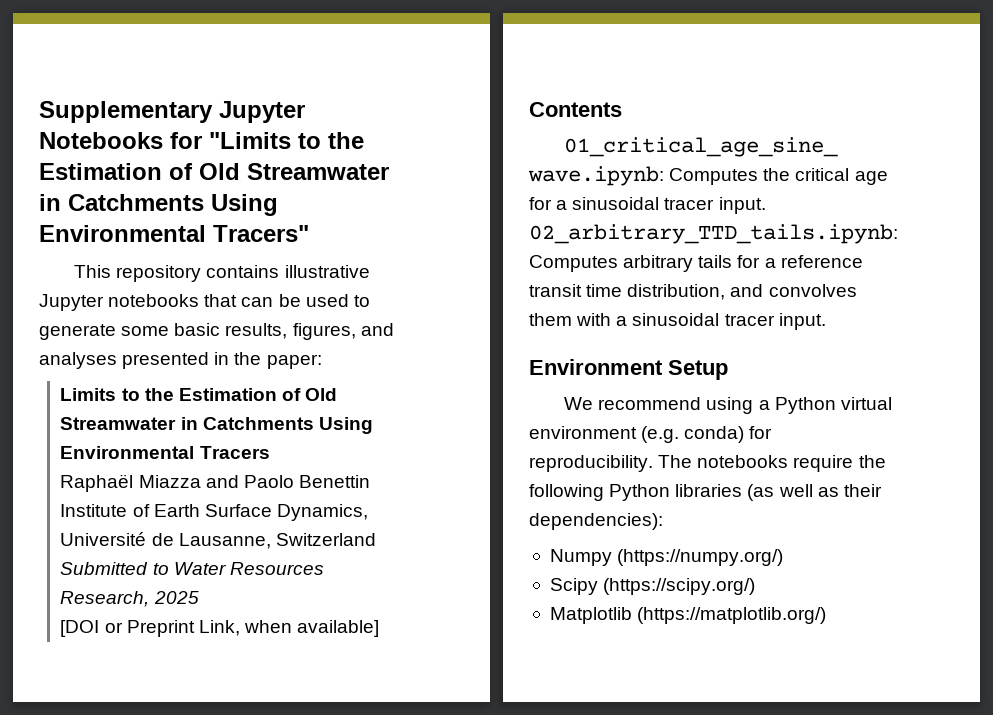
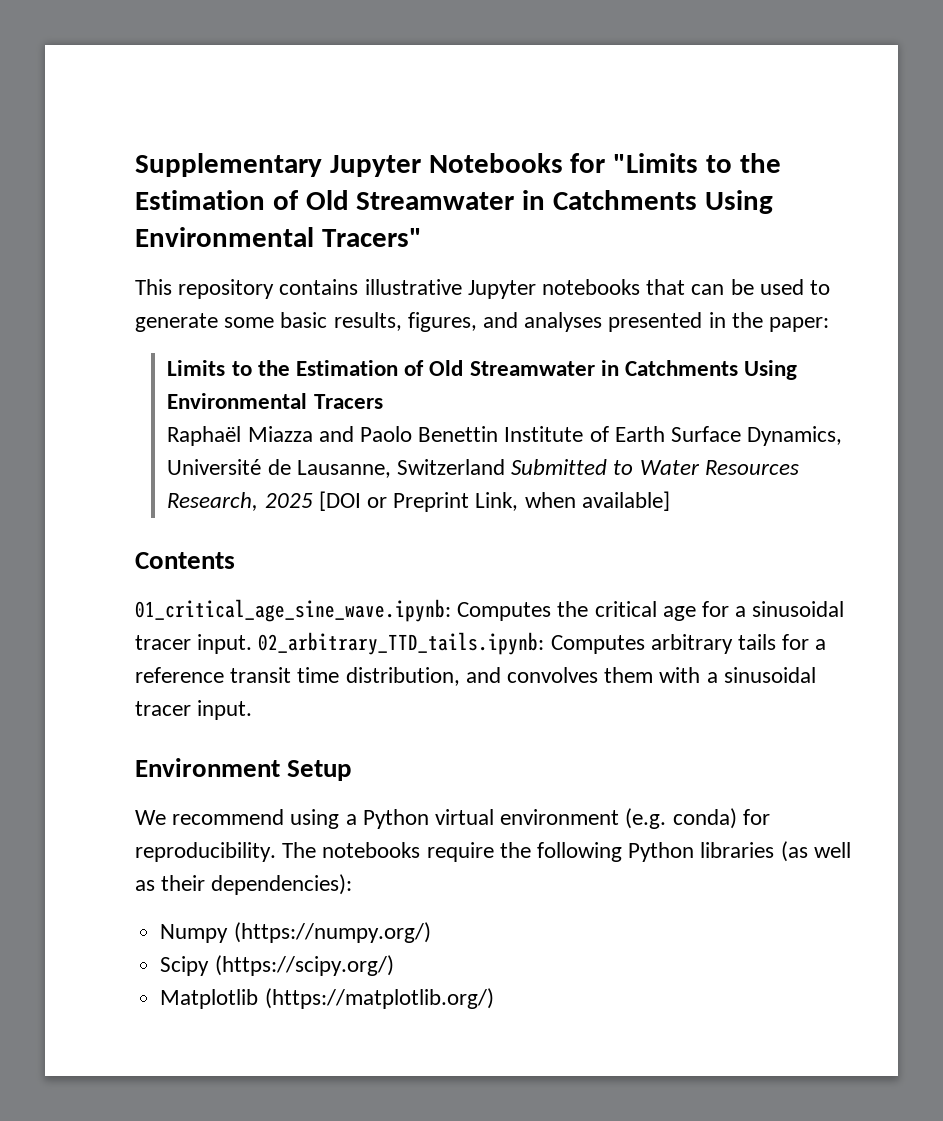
(199, 597) // -> (313, 500) none

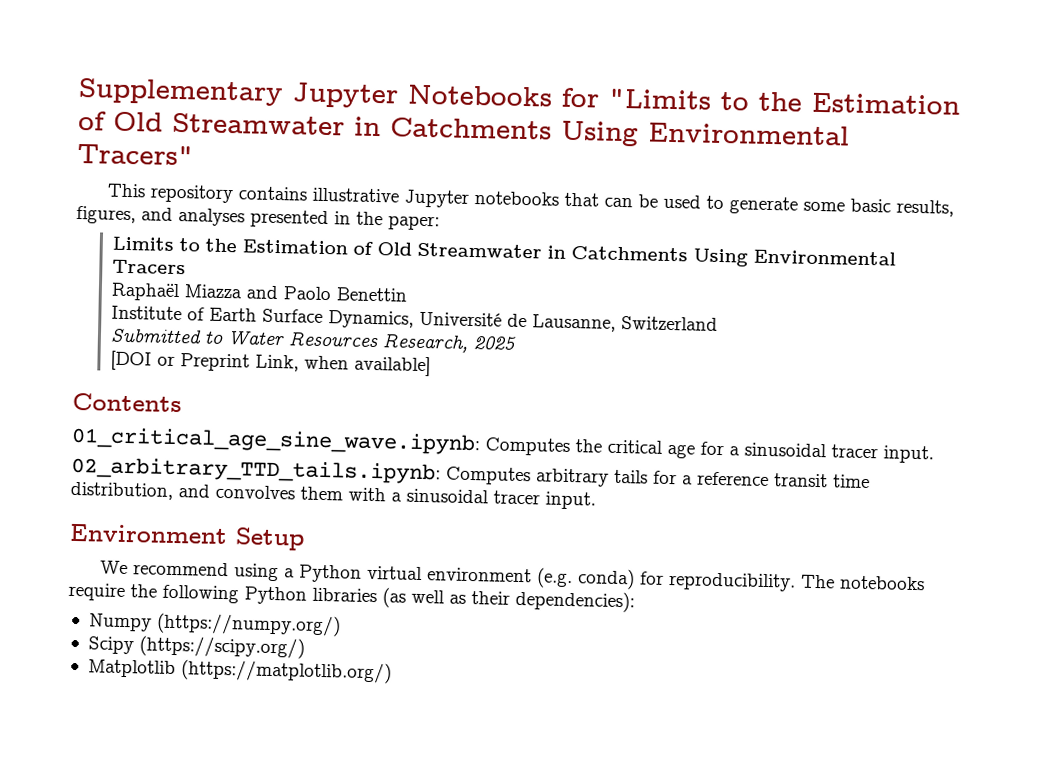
(499, 434) none -> (408, 294) //
(506, 467) none -> (719, 323) //
(313, 500) none -> (518, 343) //
(253, 644) none -> (934, 454) //

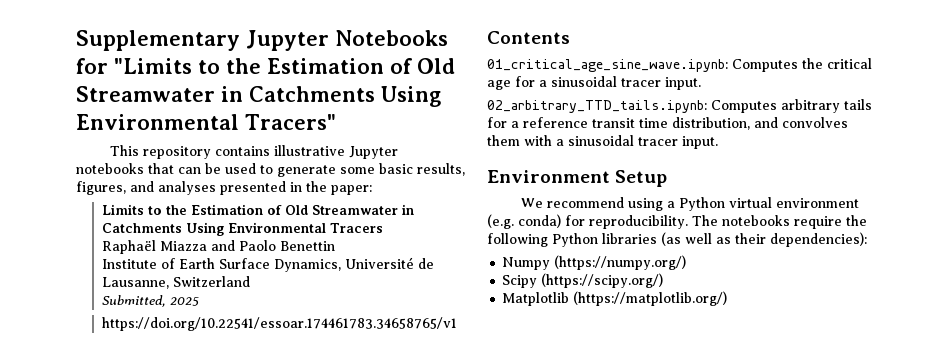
[110,328,518,353] [110,350,432,377] Submitted to Water Resources Research, 2025 // [DOI or Preprint Link, when available] -> [101,295,199,307] [101,317,457,331] Submitted, 2025 // https://doi.org/10.22541/essoar.174461783.34658765/v1

